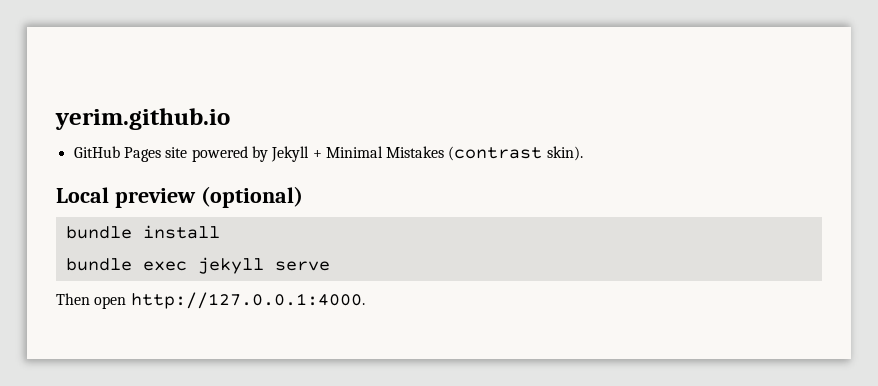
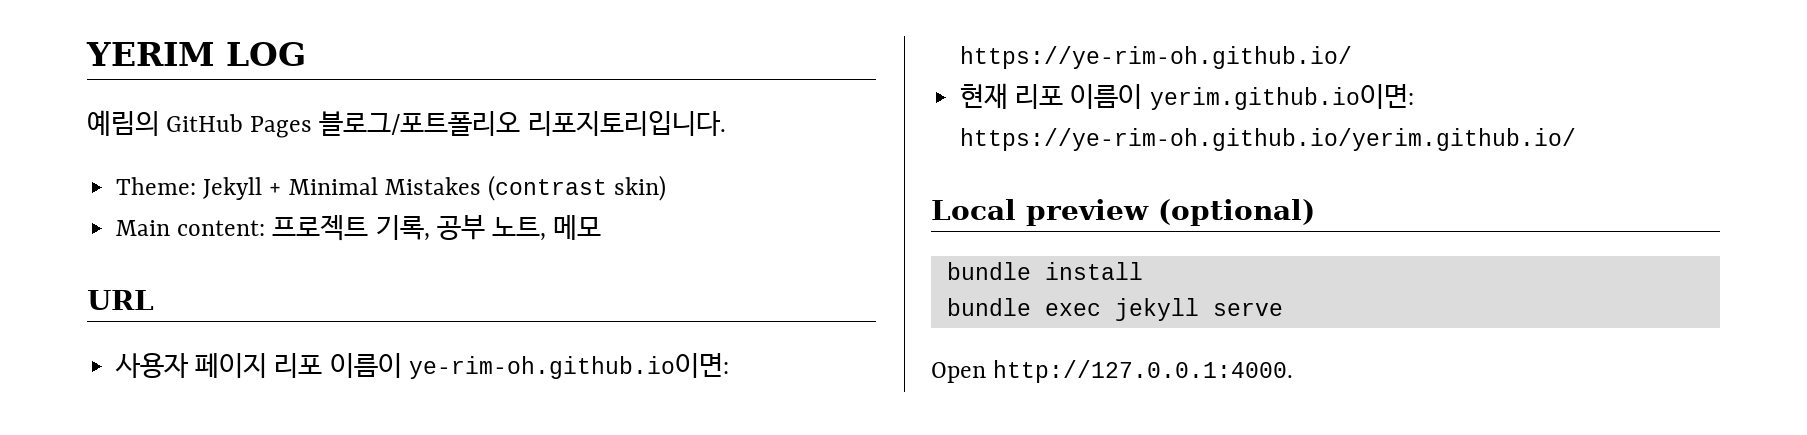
[55,108,230,130] [73,146,268,162] yerim.github.io // GitHub Pages site powered by -> [86,42,306,66] [87,110,726,138] [116,177,197,195] YERIM LOG // 예림의 GitHub Pages 블로그/포트폴리오 리포지토리입니다. // Theme:
[546,146,583,161] skin). -> [614,175,667,201] [116,215,602,241] [87,290,154,310] [115,353,729,379] [960,46,1353,69] [960,83,1414,110] [960,128,1577,151] skin) // Main content: 프로젝트 기록, 공부 노트, 메모 // URL // 사용자 페이지 리포 이름이 ye-rim-oh.github.io이면: https://ye-rim-oh.github.io/ // 현재 리포 이름이 yerim.github.io이면: https://ye-rim-oh.github.io/yerim.github.io/
[56,293,127,309] Then open -> [931,362,986,383] Open

